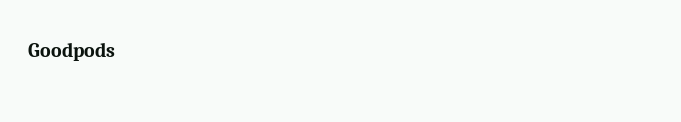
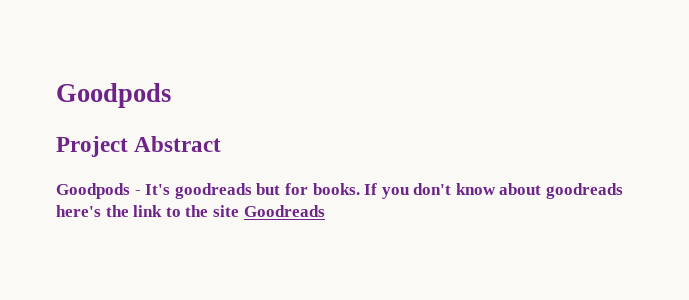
[28,42,115,61] Goodpods -> [56,83,171,108] [56,136,222,157] [56,183,624,199] [56,205,325,217] Goodpods // Project Abstract // Goodpods - It's goodreads but for books. If you don't know about goodreads here's the link to the site Goodreads

